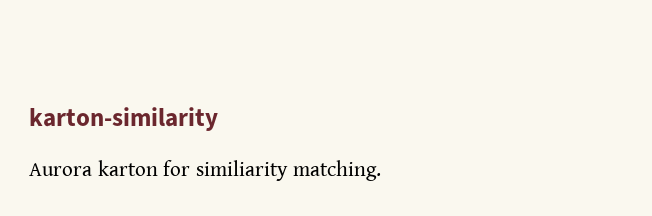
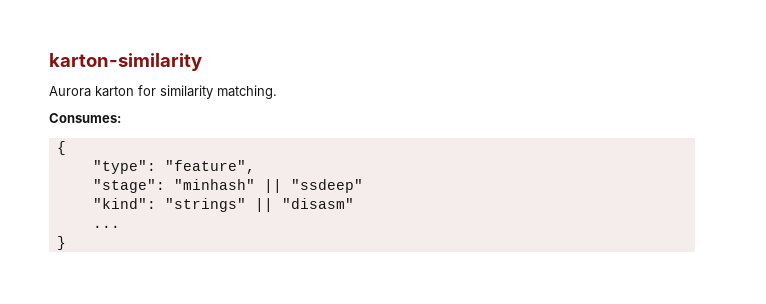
[196,160,289,181] similiarity -> [160,85,213,99] similarity
(381, 170) none -> [49,113,121,123] [56,141,66,155] [92,160,255,174] [92,179,363,193] [92,198,354,212] [92,225,120,228] [56,236,66,250] // Consumes: // { // "type": "feature", // "stage": "minhash" || "ssdeep" // "kind": "strings" || "disasm" // ... // }

